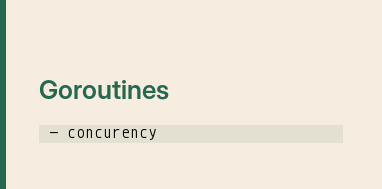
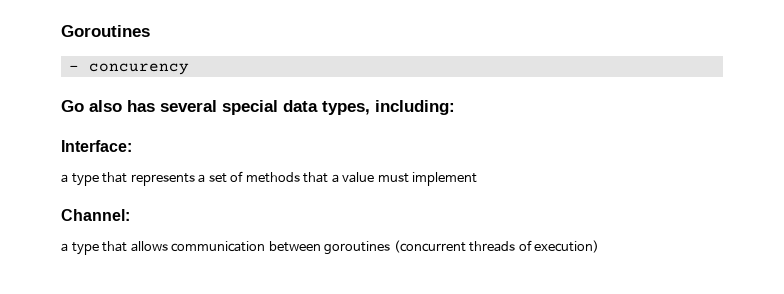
(157, 134) none -> [61,100,455,115] [61,140,132,152] [61,171,478,186] [61,209,130,221] [61,240,600,255] // Go also has several special data types, including: // Interface: // a type that represents a set of methods that a value must implement // Channel: // a type that allows communication between goroutines (concurrent threads of execution)

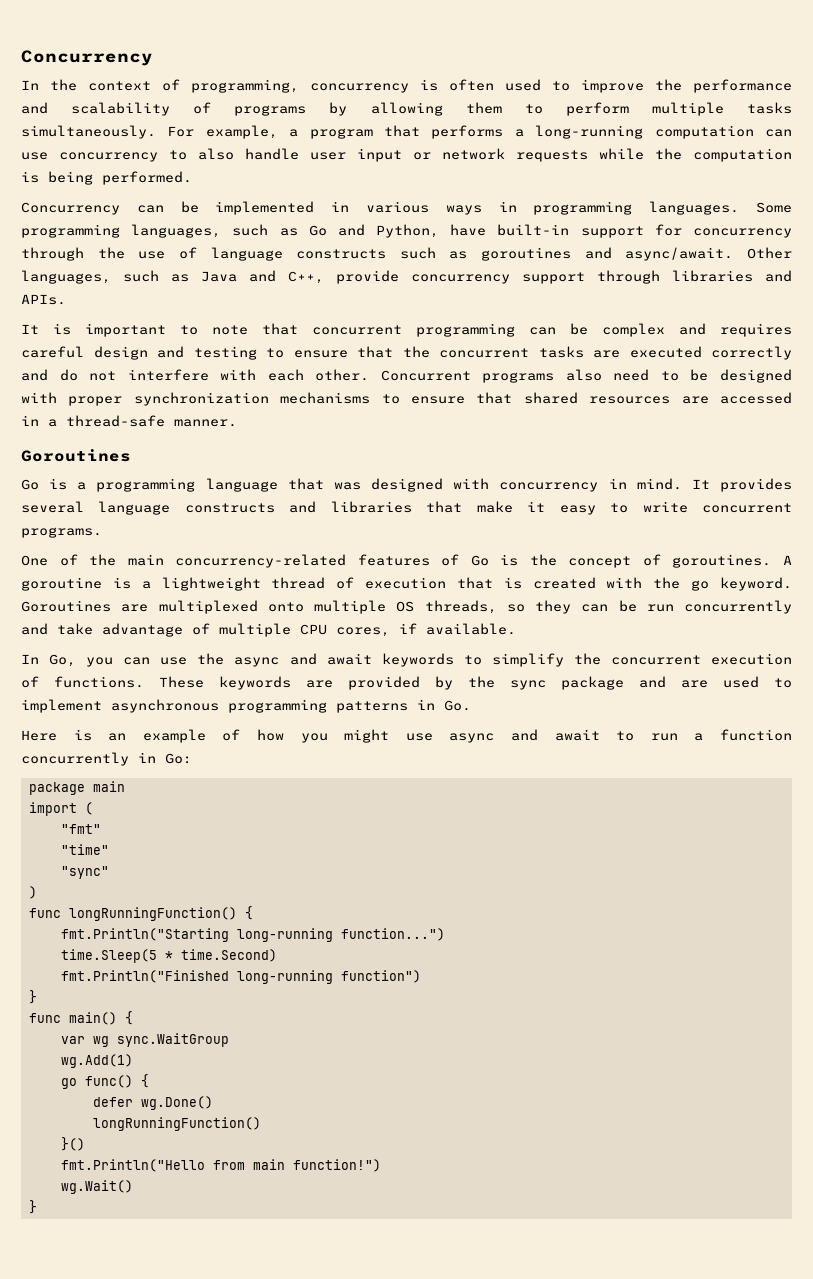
[61,25,150,37] [68,63,189,75] [61,100,455,115] [61,140,132,152] [61,171,478,186] [61,209,130,221] [61,240,600,255] Goroutines // - concurency // Go also has several special data types, including: // Interface: // a type that represents a set of methods that a value must implement // Channel: // a type that allows communication between goroutines (concurrent threads of execution) -> [21,50,153,66] [21,79,792,93] [21,102,793,116] [21,125,792,139] [21,148,792,162] [21,171,192,185] [21,201,792,215] [21,224,792,238] [21,247,792,261] [21,270,792,284] [21,294,66,305] [21,323,792,337] [21,346,792,360] [21,369,793,383] [21,392,792,406] [21,415,237,427] [21,449,131,462] [21,478,792,492] [21,501,792,515] [21,527,102,538] [21,554,793,568] [21,577,792,591] [21,600,792,614] [21,623,516,637] [21,653,792,667] [21,676,792,690] [21,699,471,713] [21,729,793,743] [21,752,192,766] [28,781,125,795] [28,802,93,816] [60,824,101,834] [60,844,109,855] [60,866,109,879] [28,886,37,899] [28,906,253,921] [60,928,445,942] [60,949,277,963] [60,970,421,984] [28,990,37,1004] [28,1011,133,1025] [60,1033,229,1047] [60,1054,133,1068] [60,1074,149,1089] [92,1096,213,1110] [92,1117,261,1131] [60,1137,85,1151] [60,1159,381,1172] [60,1180,133,1194] [28,1200,37,1214] Concurrency // In the context of programming, concurrency is often used to improve the performance and scalability of programs by allowing them to perform multiple tasks simultaneously. For example, a program that performs a long-running computation can use concurrency to also handle user input or network requests while the computation is being performed. // Concurrency can be implemented in various ways in programming languages. Some programming languages, such as Go and Python, have built-in support for concurrency through the use of language constructs such as goroutines and async/await. Other languages, such as Java and C++, provide concurrency support through libraries and APIs. // It is important to note that concurrent programming can be complex and requires careful design and testing to ensure that the concurrent tasks are executed correctly and do not interfere with each other. Concurrent programs also need to be designed with proper synchronization mechanisms to ensure that shared resources are accessed in a thread-safe manner. // Goroutines // Go is a programming language that was designed with concurrency in mind. It provides several language constructs and libraries that make it easy to write concurrent programs. // One of the main concurrency-related features of Go is the concept of goroutines. A goroutine is a lightweight thread of execution that is created with the go keyword. Goroutines are multiplexed onto multiple OS threads, so they can be run concurrently and take advantage of multiple CPU cores, if available. // In Go, you can use the async and await keywords to simplify the concurrent execution of functions. These keywords are provided by the sync package and are used to implement asynchronous programming patterns in Go. // Here is an example of how you might use async and await to run a function concurrently in Go: // package main // import ( // "fmt" // "time" // "sync" // ) // func longRunningFunction() { // fmt.Println("Starting long-running function...") // time.Sleep(5 * time.Second) // fmt.Println("Finished long-running function") // } // func main() { // var wg sync.WaitGroup // wg.Add(1) // go func() { // defer wg.Done() // longRunningFunction() // }() // fmt.Println("Hello from main function!") // wg.Wait() // }

